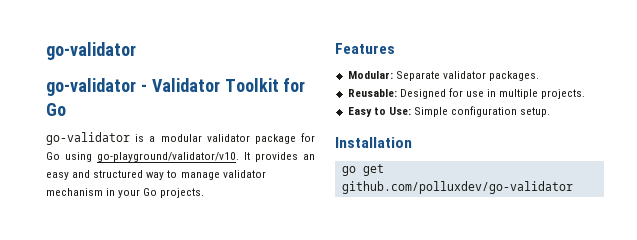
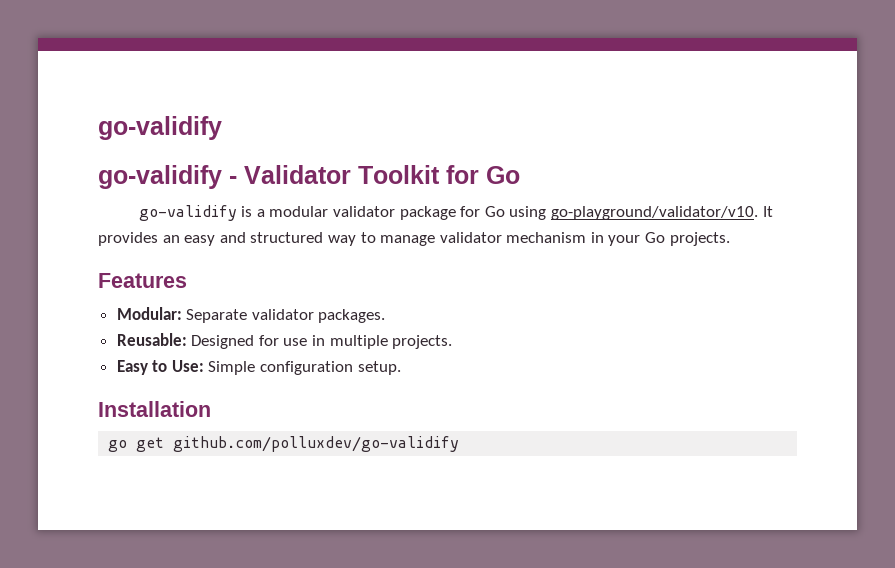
[46,42,136,60] [46,78,136,96] go-validator // go-validator -> [98,116,222,140] [98,165,222,189] go-validify // go-validify
[46,132,130,145] go-validator -> [138,205,237,221] go-validify
[341,181,573,194] github.com/polluxdev/go-validator -> [173,436,460,452] github.com/polluxdev/go-validify

